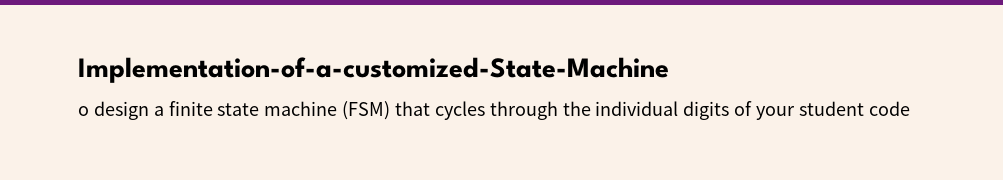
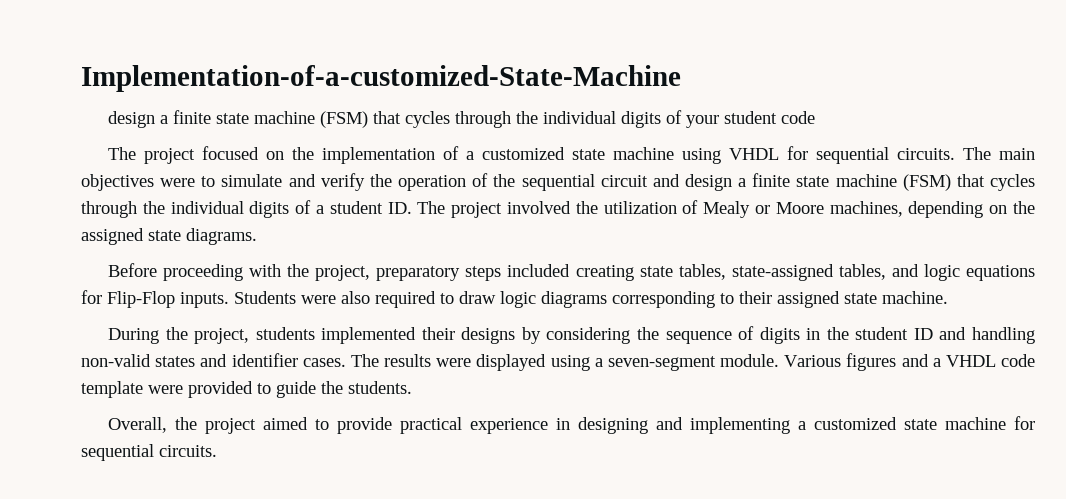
[78,106,89,116] o -> (681, 78) none
(910, 108) none -> [108,146,1035,164] [81,173,1035,191] [81,200,1035,218] [81,228,257,245] [108,263,1036,281] [81,290,948,308] [108,326,1035,344] [81,353,1035,371] [81,381,412,398] [108,416,1036,434] [81,444,217,461] // The project focused on the implementation of a customized state machine using VHDL for sequential circuits. The main objectives were to simulate and verify the operation of the sequential circuit and design a finite state machine (FSM) that cycles through the individual digits of a student ID. The project involved the utilization of Mealy or Moore machines, depending on the assigned state diagrams. // Before proceeding with the project, preparatory steps included creating state tables, state-assigned tables, and logic equations for Flip-Flop inputs. Students were also required to draw logic diagrams corresponding to their assigned state machine. // During the project, students implemented their designs by considering the sequence of digits in the student ID and handling non-valid states and identifier cases. The results were displayed using a seven-segment module. Various figures and a VHDL code template were provided to guide the students. // Overall, the project aimed to provide practical experience in designing and implementing a customized state machine for sequential circuits.

